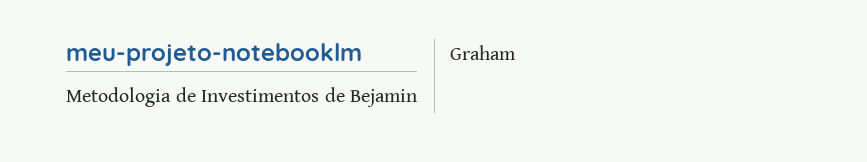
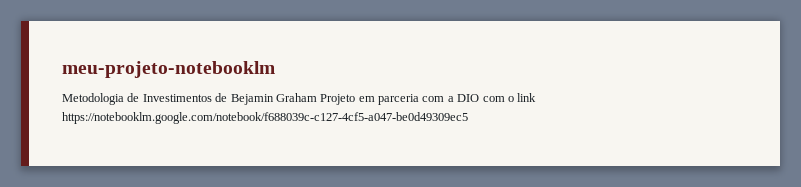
(516, 52) none -> [320,93,537,105] [62,112,468,124] Projeto em parceria com a DIO com o link https://notebooklm.google.com/notebook/f688039c-c127-4cf5-a047-be0d49309ec5

